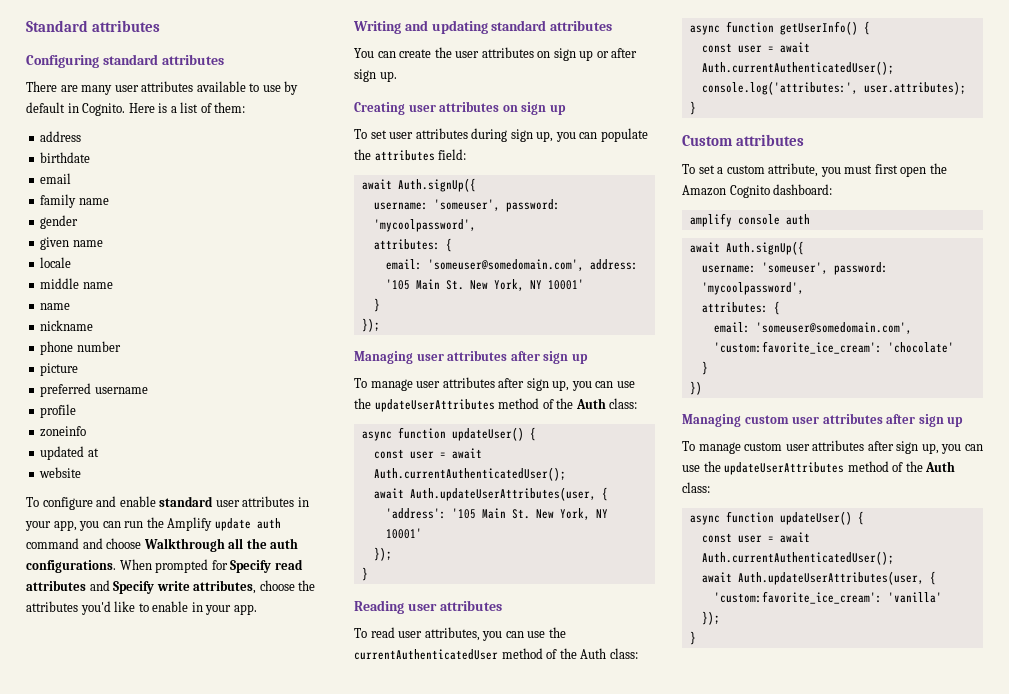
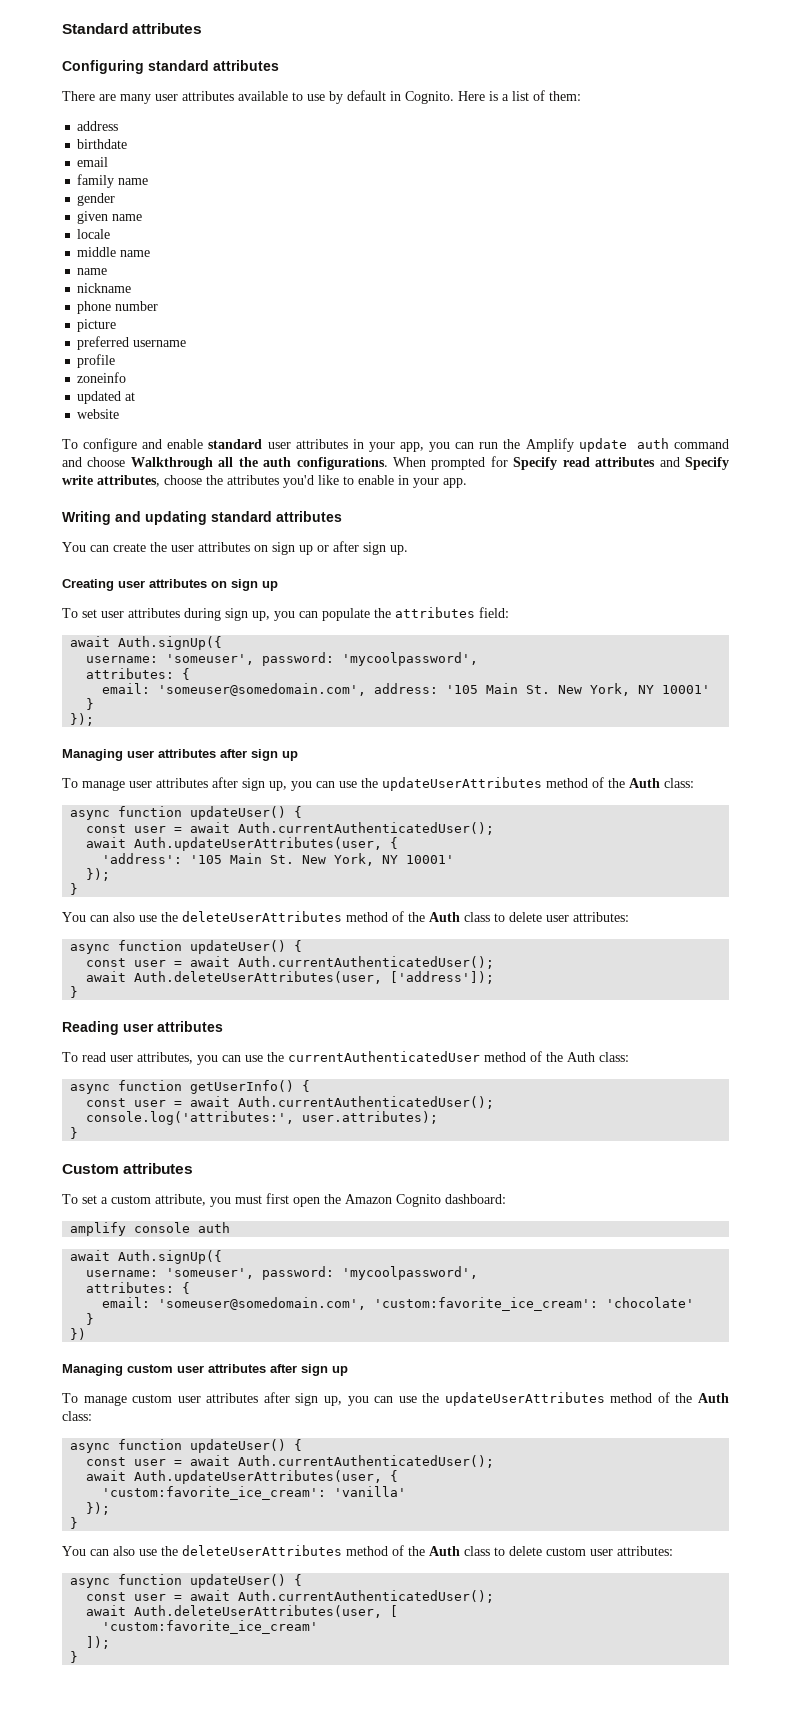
(368, 574) none -> [62,911,629,922] [70,940,303,954] [86,956,495,969] [86,971,495,984] [70,986,79,998] // You can also use the deleteUserAttributes method of the Auth class to delete user attributes: // async function updateUser() { // const user = await Auth.currentAuthenticatedUser(); // await Auth.deleteUserAttributes(user, ['address']); // }
(696, 638) none -> [62,1545,673,1556] [70,1574,303,1588] [86,1590,495,1603] [86,1605,399,1618] [102,1620,319,1634] [86,1636,111,1649] [70,1651,79,1663] // You can also use the deleteUserAttributes method of the Auth class to delete custom user attributes: // async function updateUser() { // const user = await Auth.currentAuthenticatedUser(); // await Auth.deleteUserAttributes(user, [ // 'custom:favorite_ice_cream' // ]); // }

